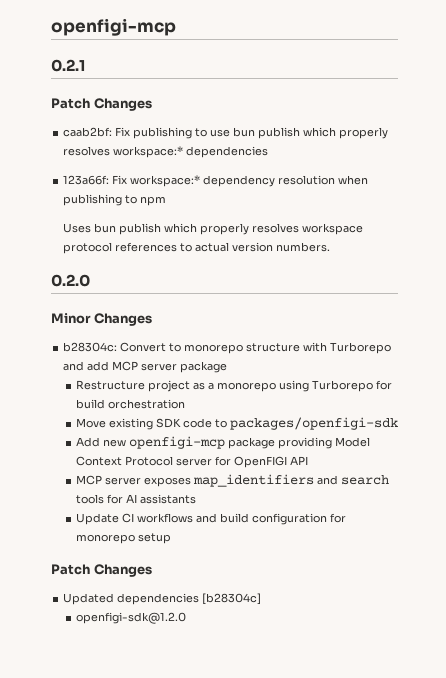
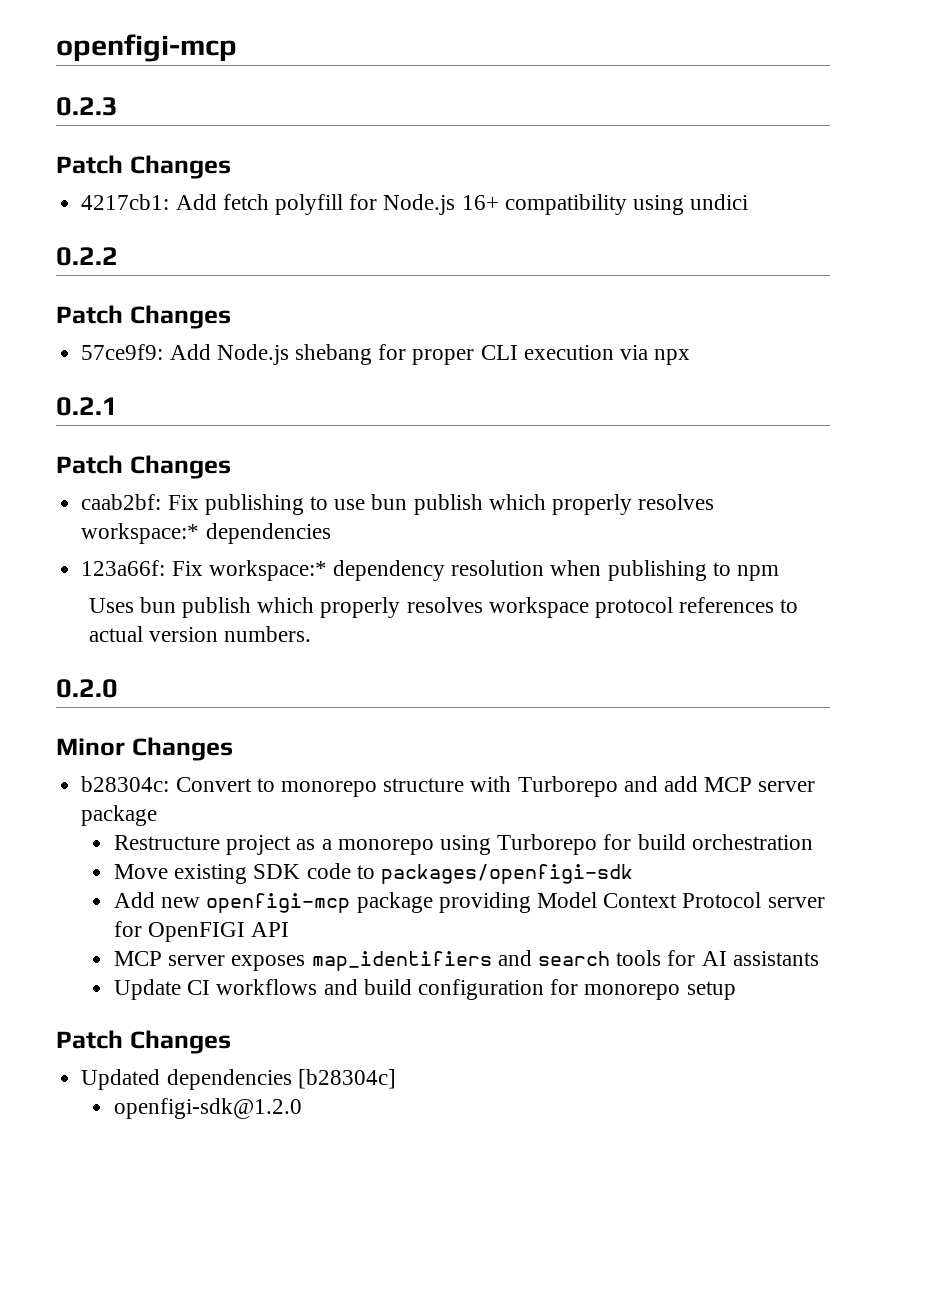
[51,18,176,36] openfigi-mcp -> [56,34,237,62] [56,97,118,116] [56,155,231,179] [81,194,749,215] [56,247,118,266] [56,305,231,329] [81,344,691,365] openfigi-mcp // 0.2.3 // Patch Changes // 4217cb1: Add fetch polyfill for Node.js 16+ compatibility using undici // 0.2.2 // Patch Changes // 57ce9f9: Add Node.js shebang for proper CLI execution via npx

